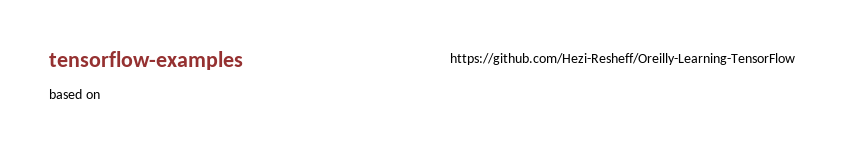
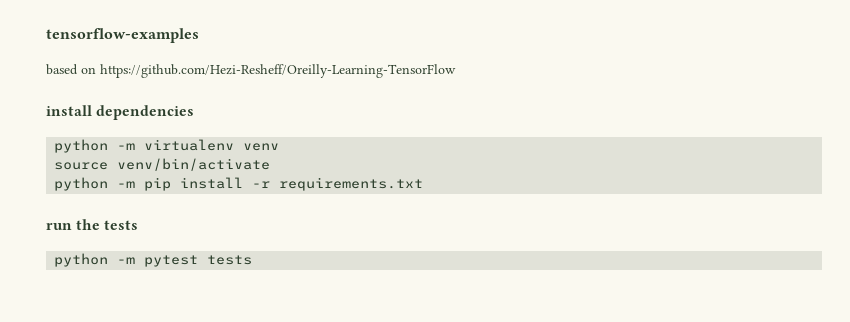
(795, 59) none -> [46,105,195,120] [54,139,280,153] [54,158,271,171] [54,177,424,191] [46,219,139,230] [54,253,253,267] // install dependencies // python -m virtualenv venv // source venv/bin/activate // python -m pip install -r requirements.txt // run the tests // python -m pytest tests

